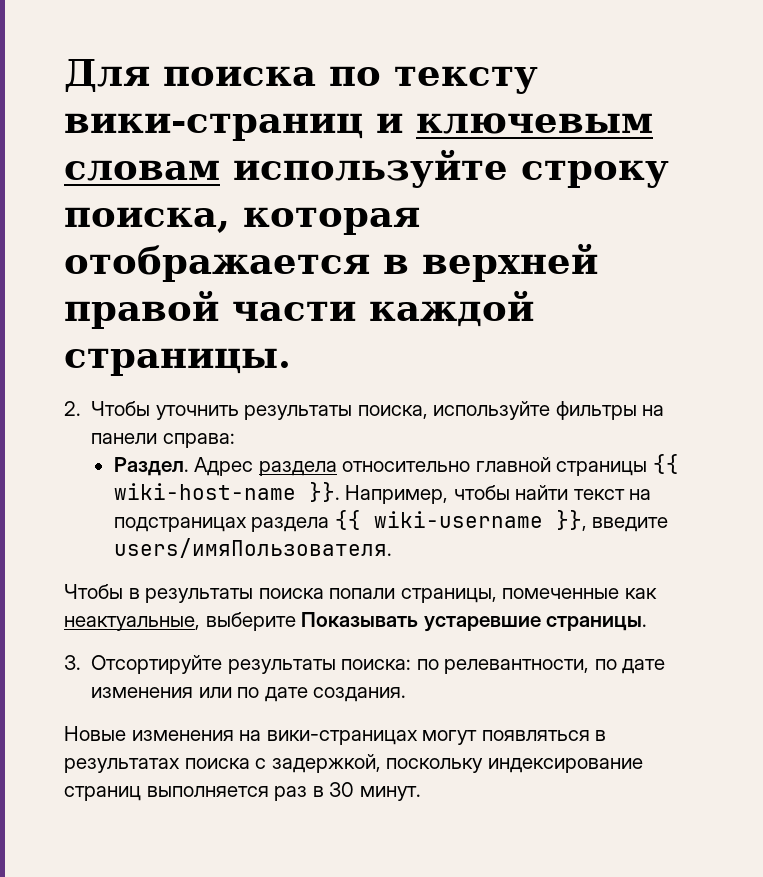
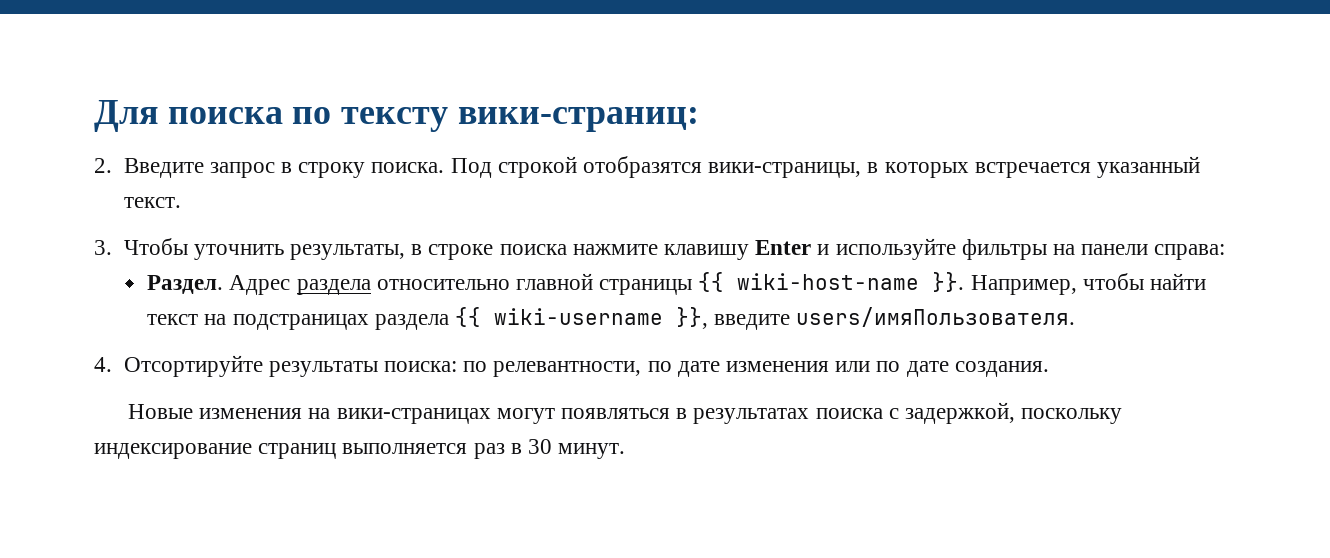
[64,113,653,141] [64,149,669,188] [64,207,420,235] [64,243,598,282] [64,290,534,329] [64,348,291,376] [64,401,428,420] вики-страниц и ключевым словам используйте строку поиска, которая отображается в верхней правой части каждой страницы. // 2. Чтобы уточнить результаты поиска, -> [457,107,699,132] [94,156,1201,178] [123,197,181,208] [94,238,830,260] вики-страниц: // 2. Введите запрос в строку поиска. Под строкой отобразятся вики-страницы, в которых встречается указанный текст. // 3. Чтобы уточнить результаты, в строке поиска нажмите клавишу Enter и
[64,584,657,603] [64,612,648,632] [64,655,81,670] Чтобы в результаты поиска попали страницы, помеченные как неактуальные, выберите Показывать устаревшие страницы. // 3. -> [94,357,112,372] 4.

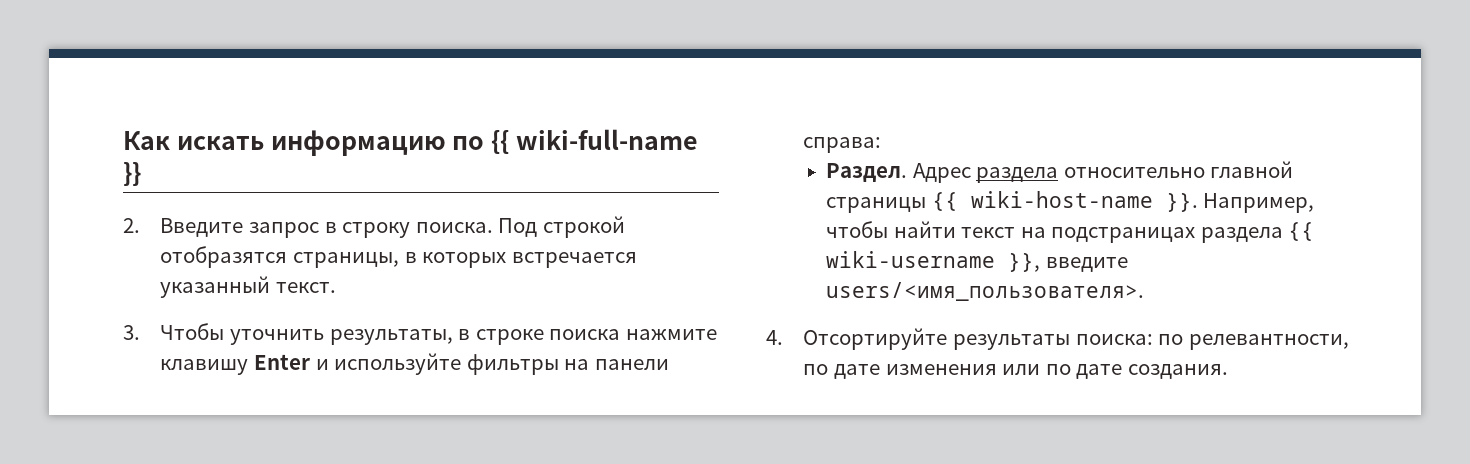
[94,100,699,132] Для поиска по тексту вики-страниц: -> [123,129,698,156] [123,162,141,186] Как искать информацию по {{ wiki-full-name }}
[708,162,862,178] вики-страницы, -> [293,252,400,268] страницы,
[796,307,1076,327] users/имяПользователя. -> [826,282,1145,301] users/<имя_пользователя>.
[127,402,1123,424] [94,439,626,459] // Новые изменения на вики-страницах могут появляться в результатах поиска с задержкой, поскольку индексирование страниц выполняется раз в 30 минут. -> (1228, 371) none

